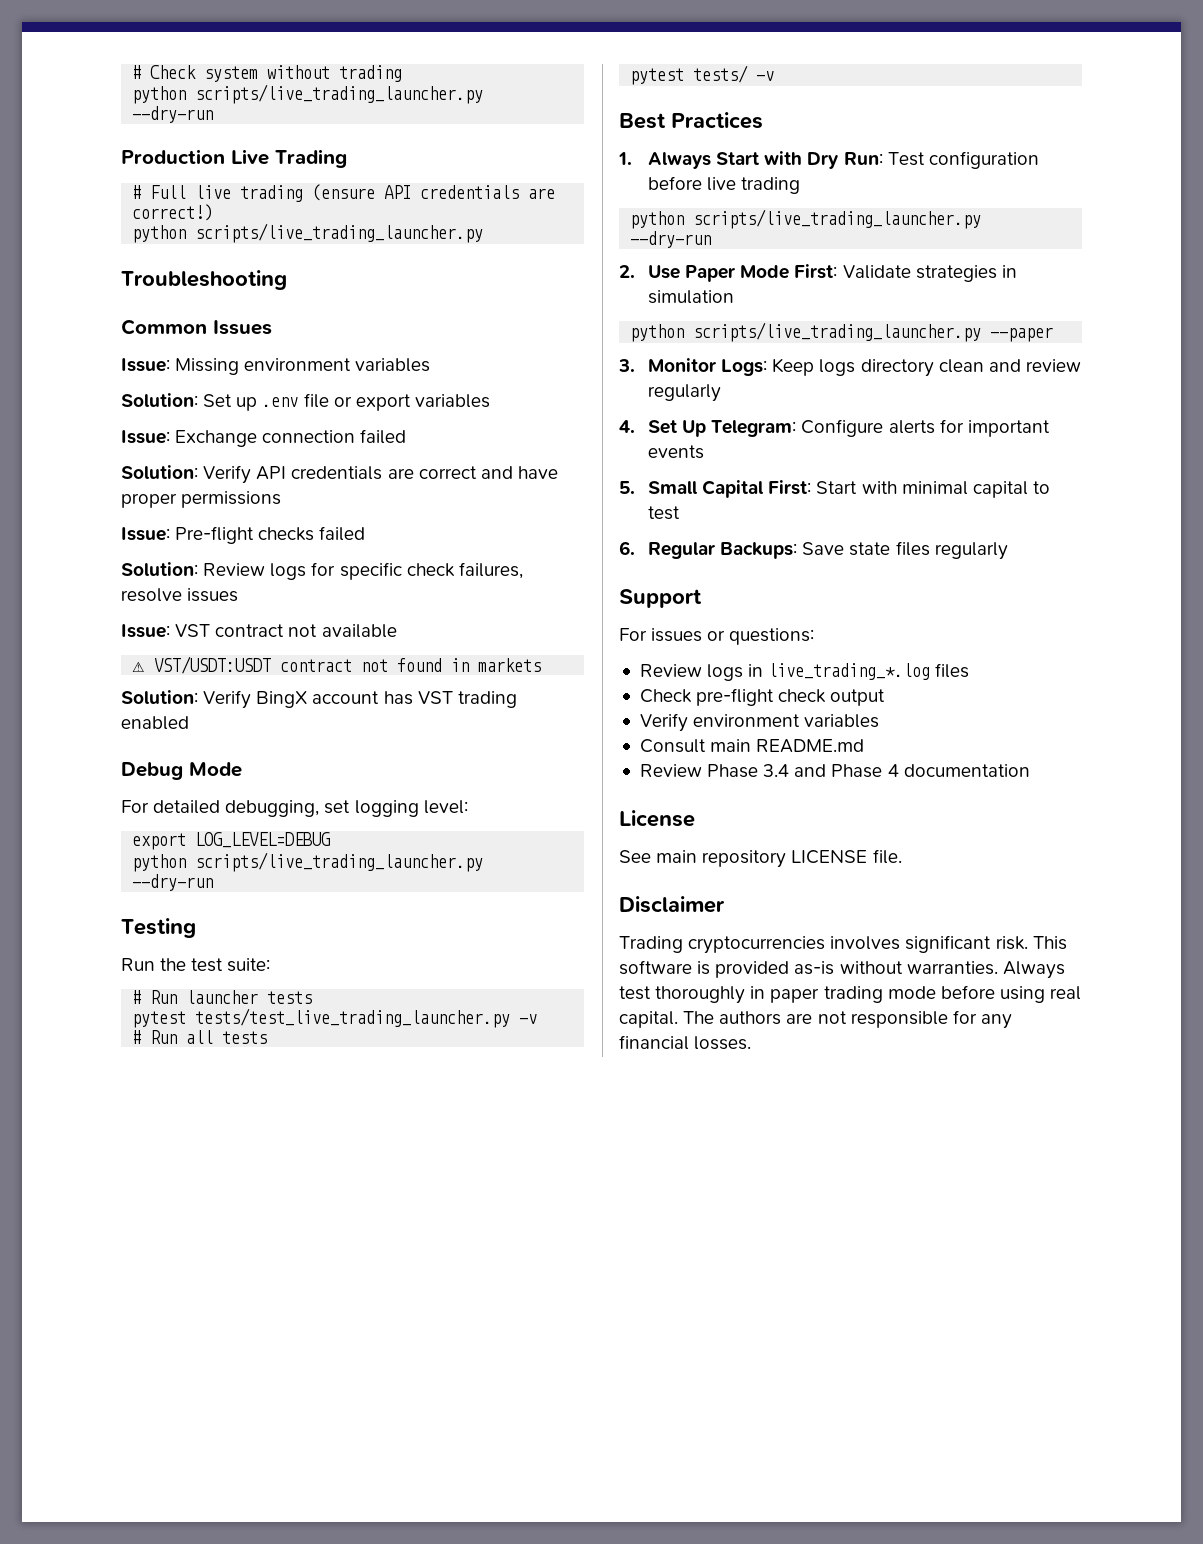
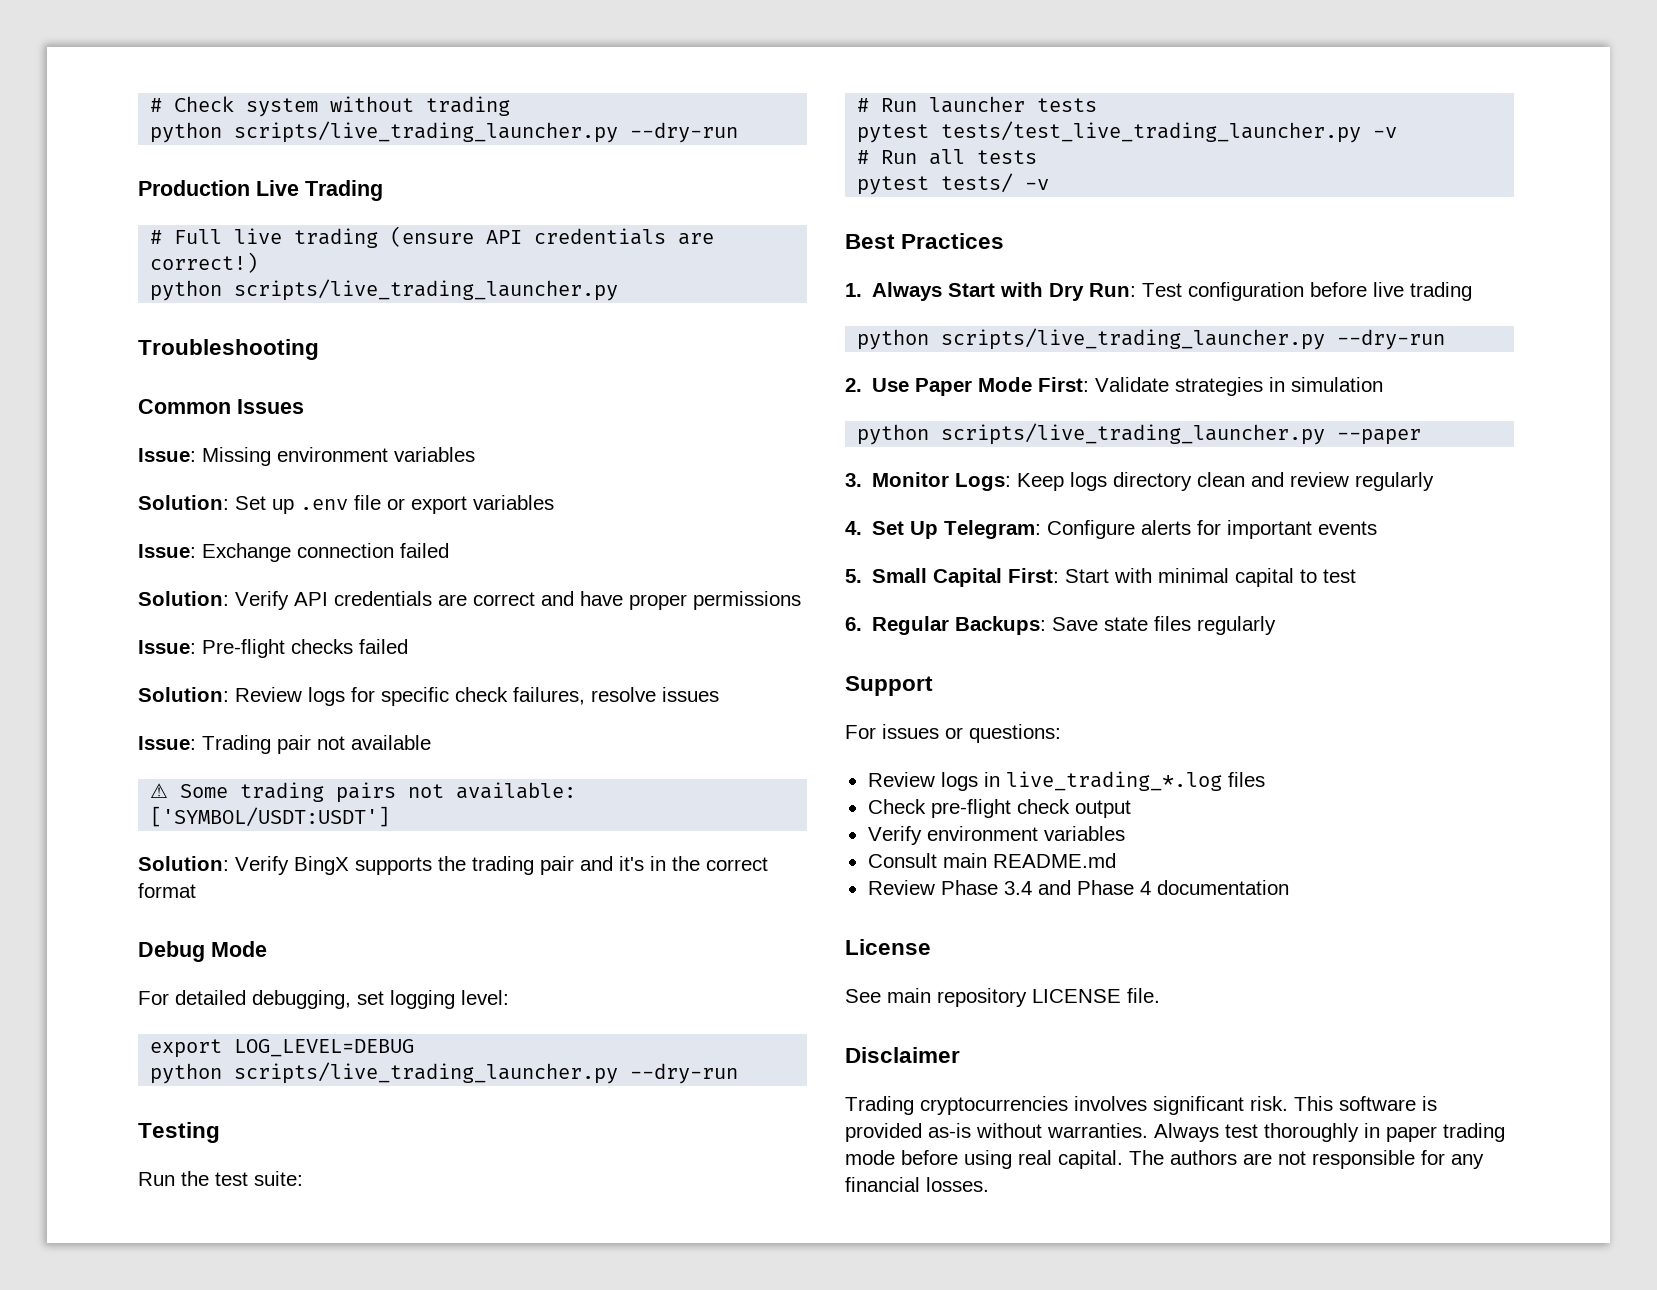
[175,624,285,637] VST contract -> [202,735,311,754] Trading pair
[154,656,542,674] [121,690,517,709] [121,716,189,730] VST/USDT:USDT contract not found in markets // Solution: Verify BingX account has VST trading enabled -> [180,782,577,803] [150,806,391,827] [138,856,768,875] [138,883,196,898] Some trading pairs not available: ['SYMBOL/USDT:USDT'] // Solution: Verify BingX supports the trading pair and it's in the correct format

